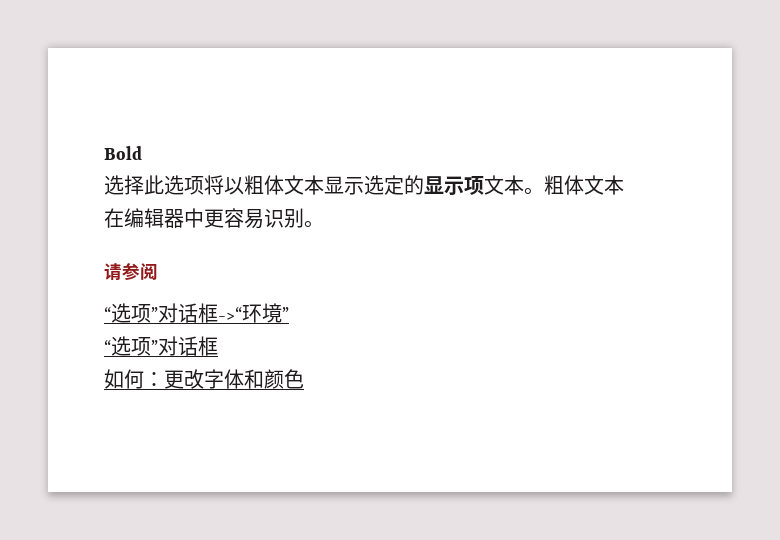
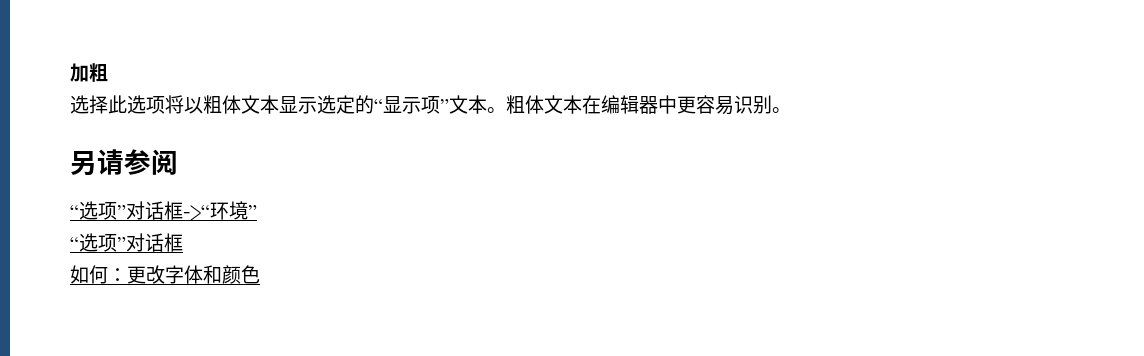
[104,146,142,160] Bold -> [70,63,108,82] 加粗
[424,176,484,195] 显示项 -> [374,96,449,114] “显示项”
(324, 224) none -> [70,151,97,176] 另

